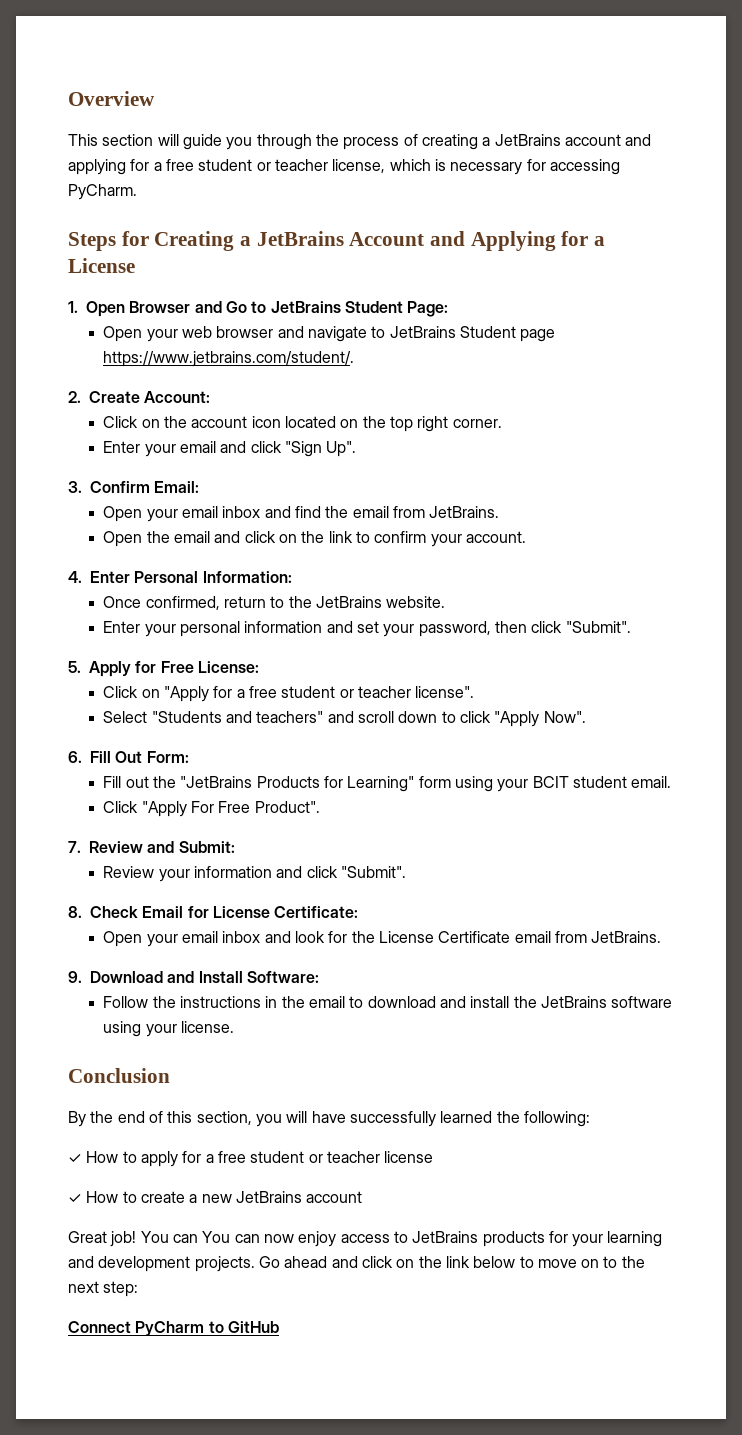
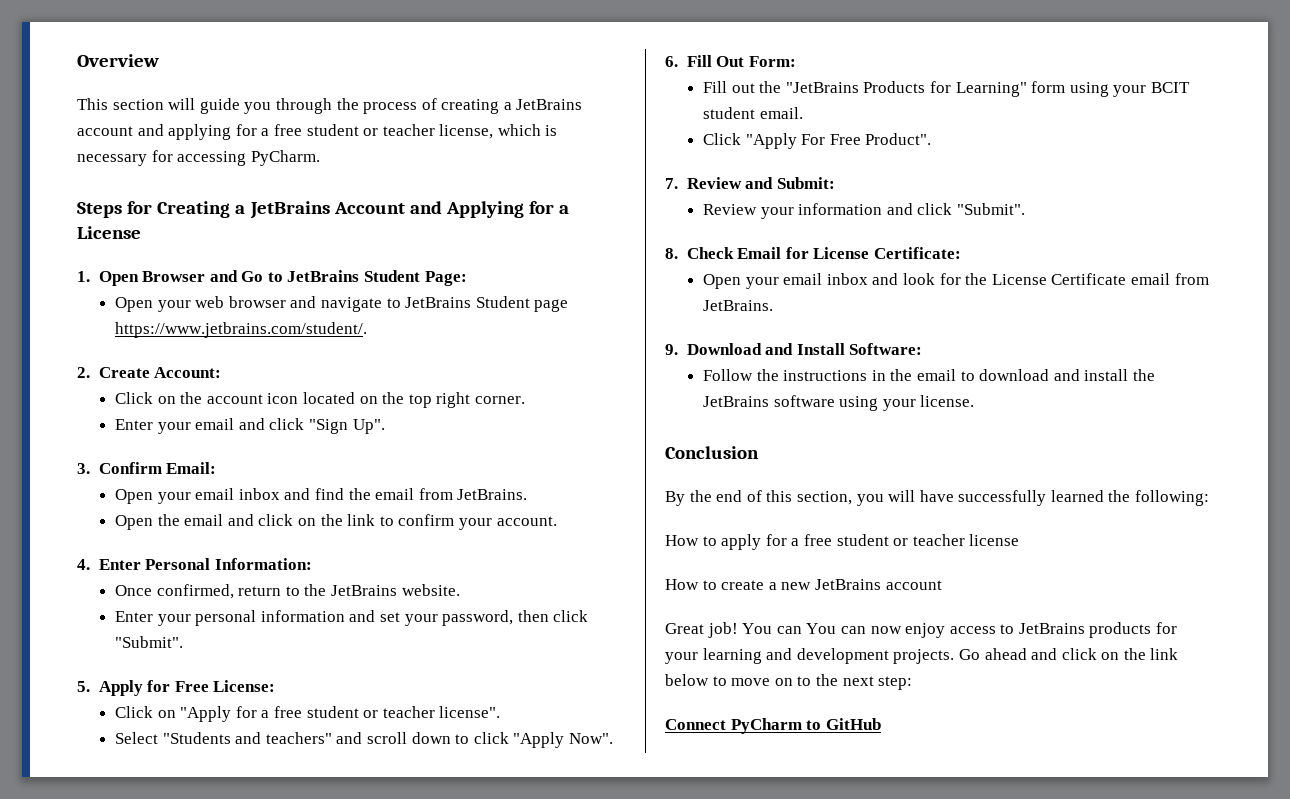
[68,1154,82,1163] ✓ -> (1210, 498) none
[68,1194,82,1203] ✓ -> (1020, 540) none

